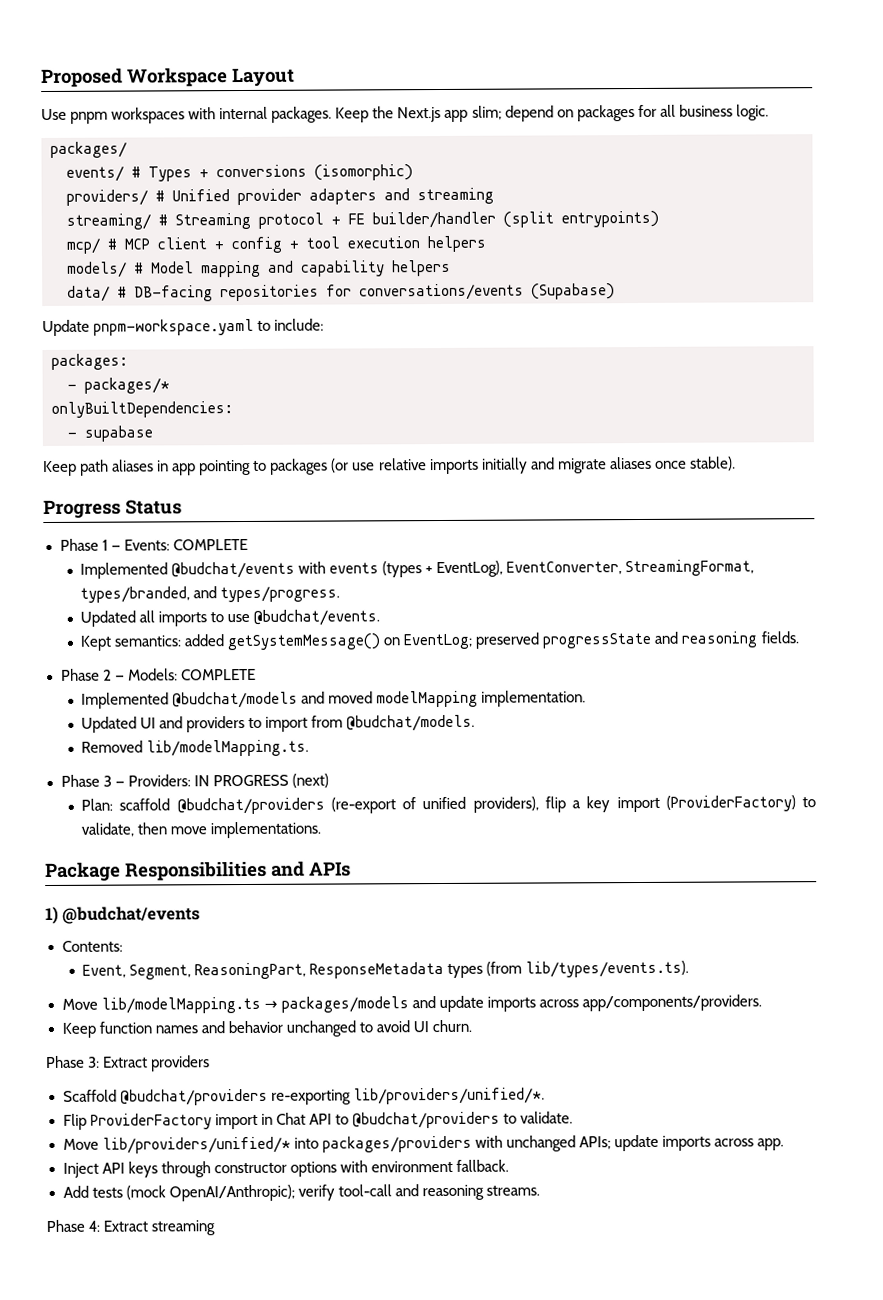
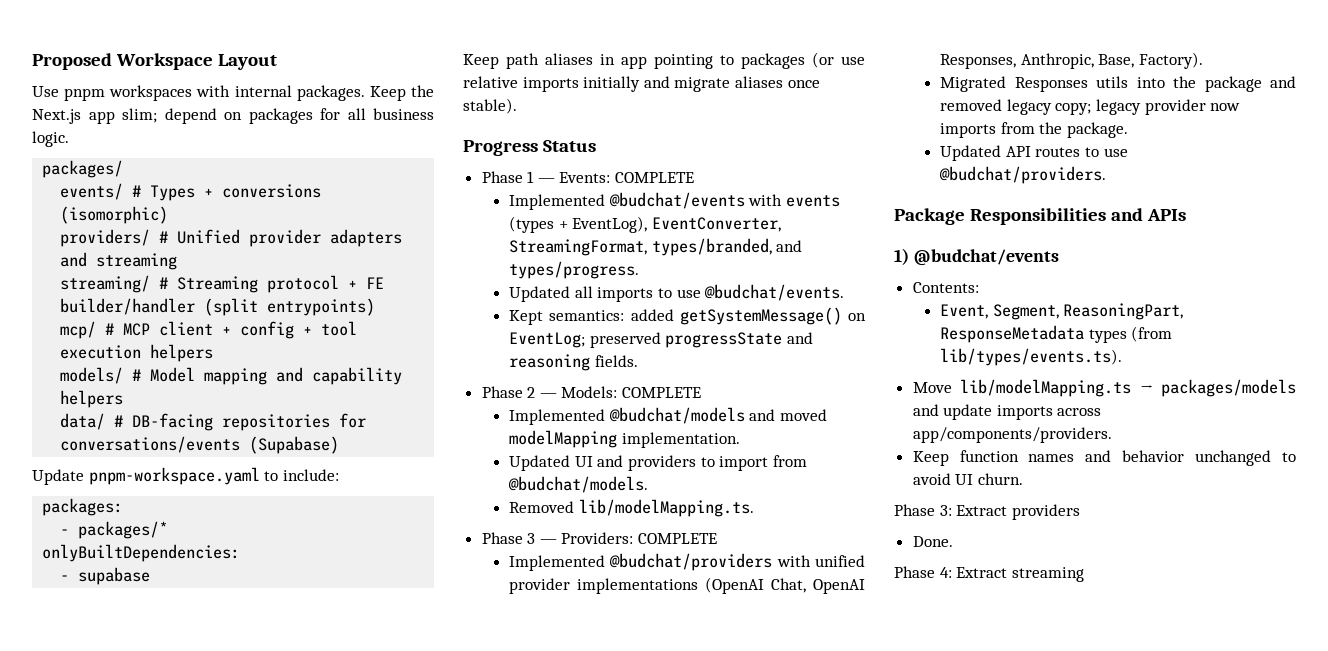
[193,773,329,788] [81,795,817,815] [81,821,322,839] IN PROGRESS (next) // Plan: scaffold @budchat/providers (re-export of unified providers), flip a key import (ProviderFactory) to validate, then move implementations. -> [638,533,718,544] [509,553,865,571] [509,577,865,594] [940,52,1203,69] [940,76,1296,92] [940,99,1241,115] [940,122,1128,138] [940,145,1128,161] [939,166,1107,184] COMPLETE // Implemented @budchat/providers with unified provider implementations (OpenAI Chat, OpenAI Responses, Anthropic, Base, Factory). // Migrated Responses utils into the package and removed legacy copy; legacy provider now imports from the package. // Updated API routes to use @budchat/providers.
[62,1087,545,1106] [62,1111,573,1130] [62,1134,784,1154] [62,1159,509,1178] [62,1184,540,1202] Scaffold @budchat/providers re-exporting lib/providers/unified/*. // Flip ProviderFactory import in Chat API to @budchat/providers to validate. // Move lib/providers/unified/* into packages/providers with unchanged APIs; update imports across app. // Inject API keys through constructor options with environment fallback. // Add tests (mock OpenAI/Anthropic); verify tool-call and reasoning streams. -> [912,536,953,547] Done.

